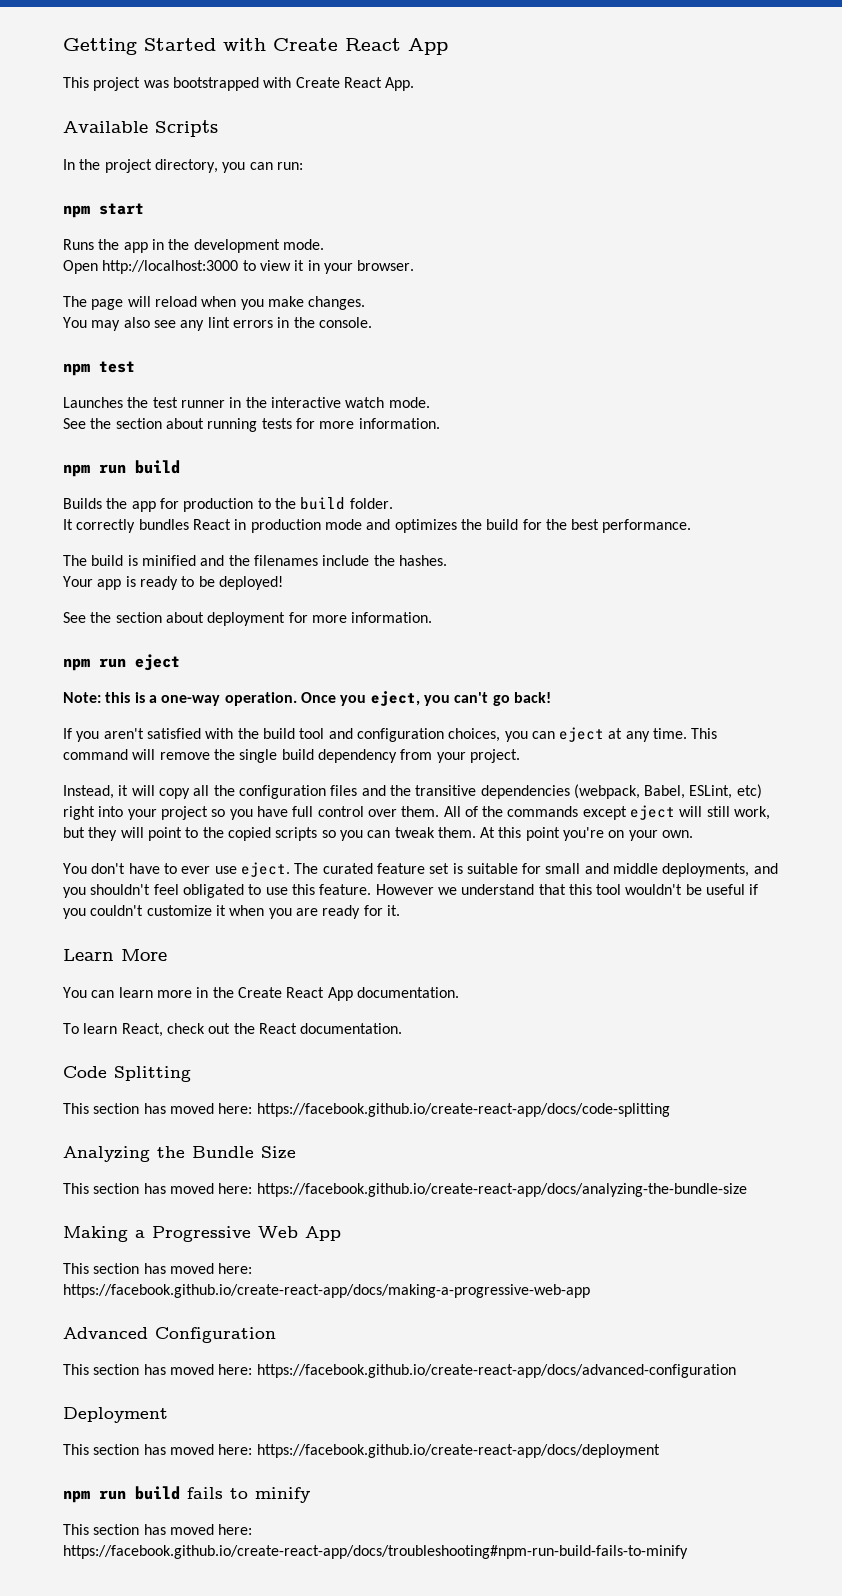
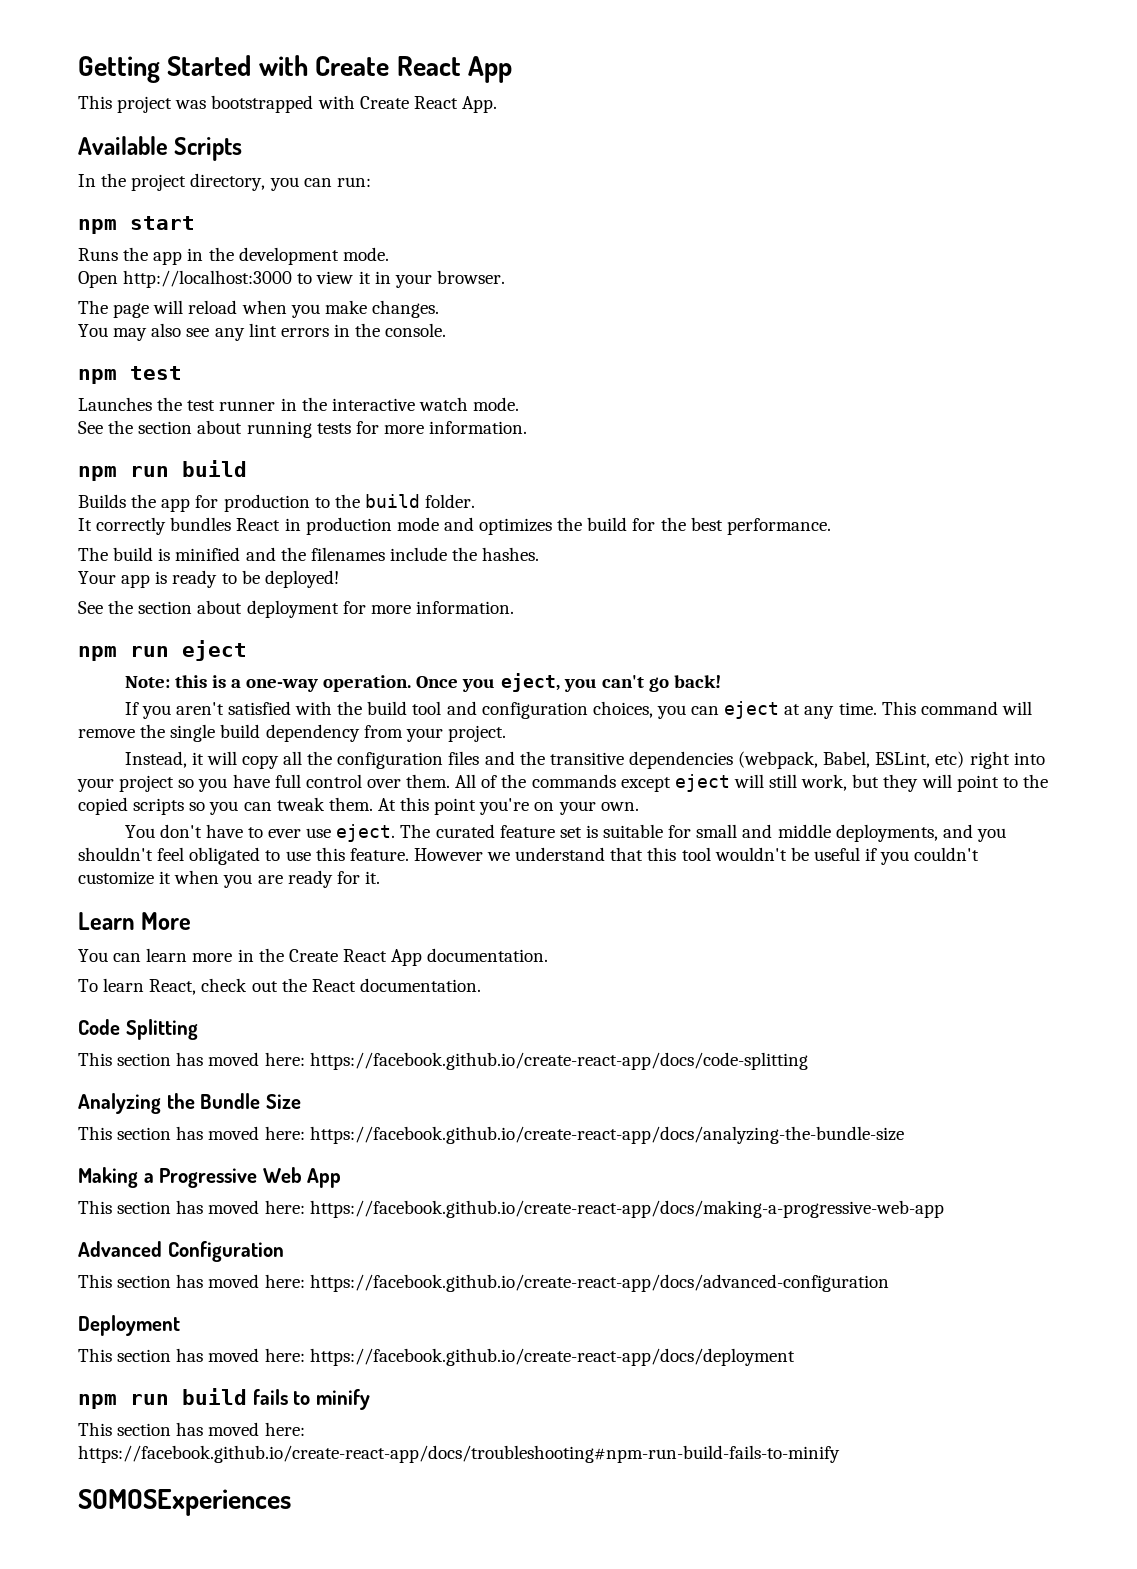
(688, 1552) none -> [78,1489,291,1516] // SOMOSExperiences

